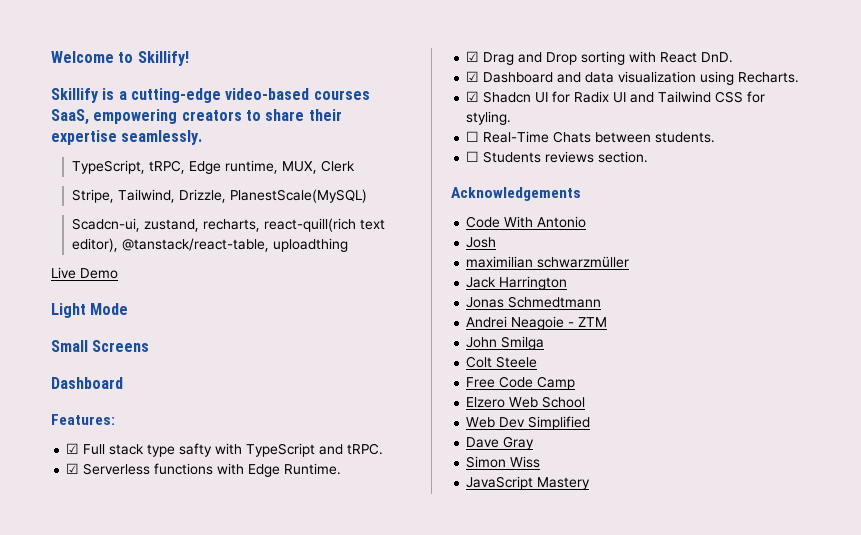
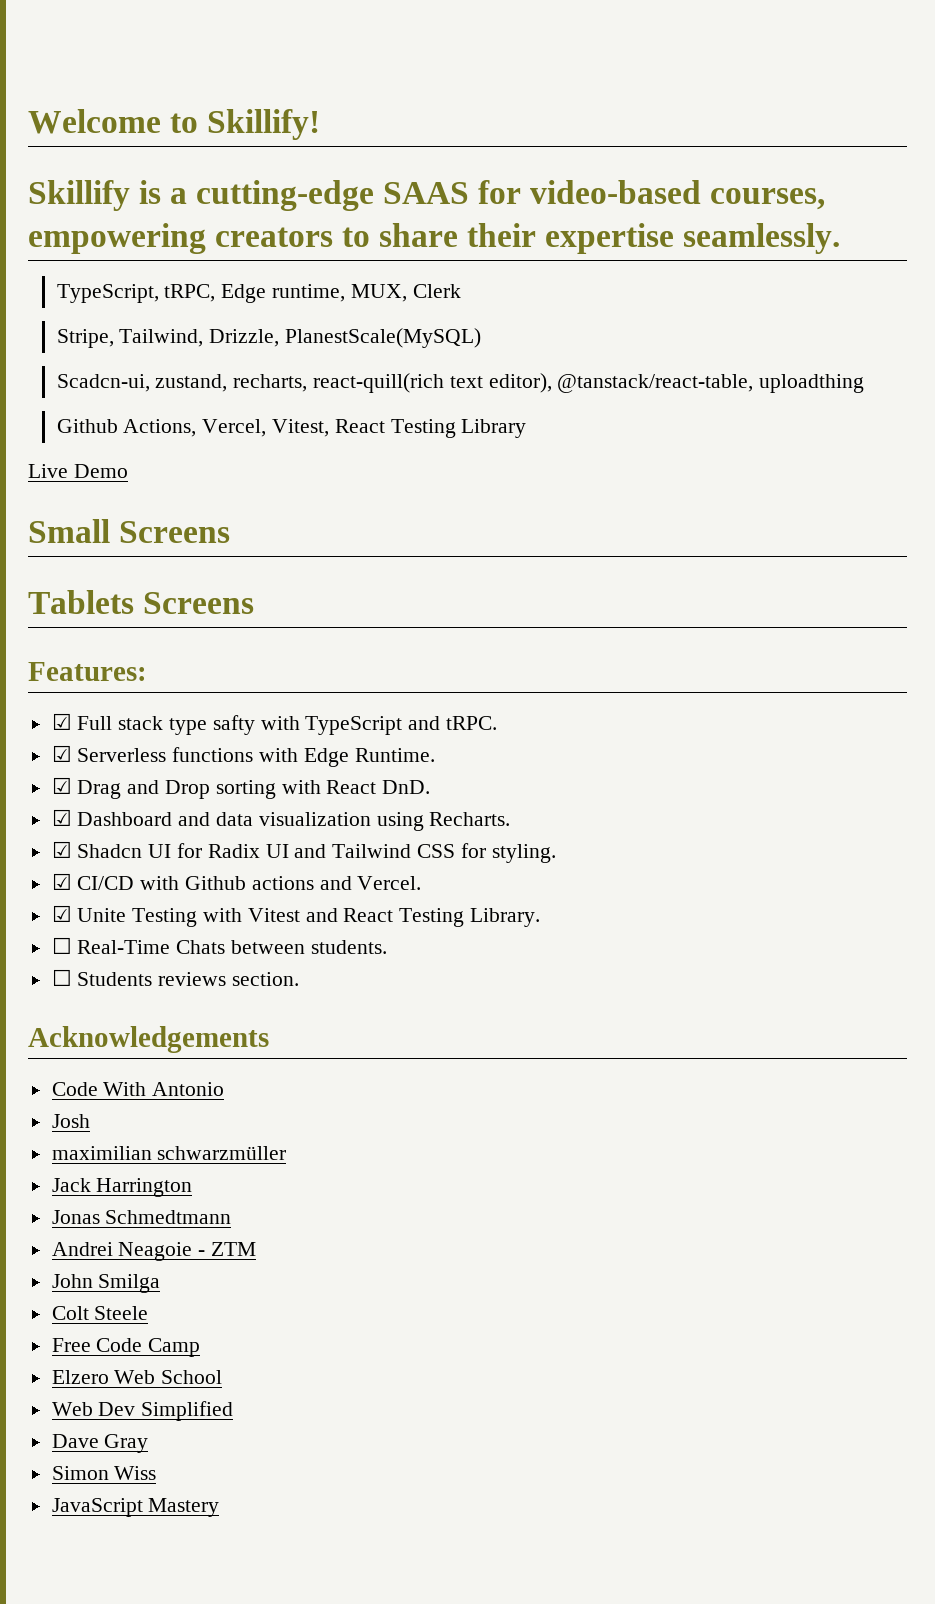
[225,88,370,100] [51,109,89,125] video-based courses SaaS, -> [383,180,826,210] SAAS for video-based courses,
(348, 245) none -> [56,419,527,438] // Github Actions, Vercel, Vitest, React Testing Library
[51,303,129,318] // Light Mode -> (128, 471) none
[51,377,123,389] Dashboard -> [28,590,255,614] Tablets Screens
(512, 118) none -> [51,873,422,890] [51,905,541,927] // ☑ CI/CD with Github actions and Vercel. // ☑ Unite Testing with Vitest and React Testing Library.

